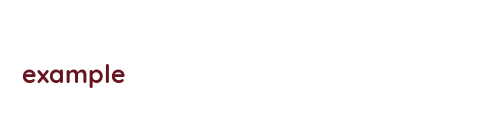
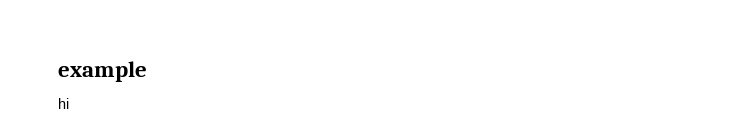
(126, 76) none -> [58,98,69,109] // hi

